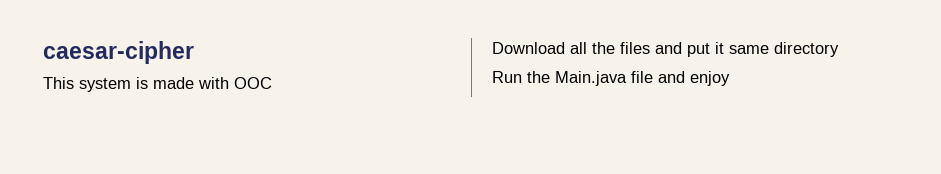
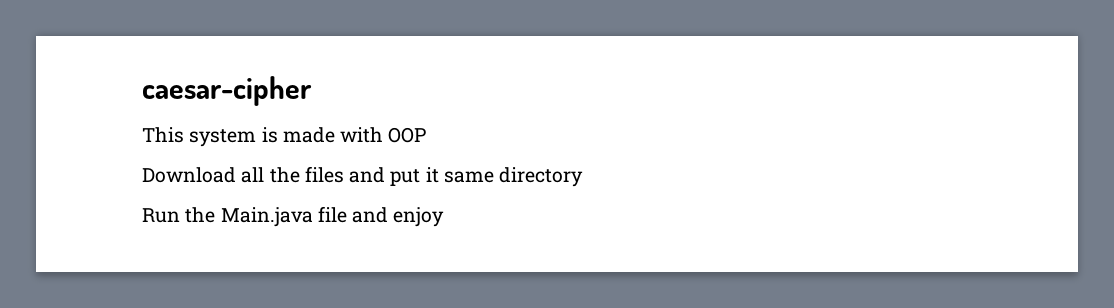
[234,77,272,89] OOC -> [388,127,427,143] OOP

